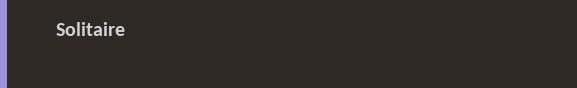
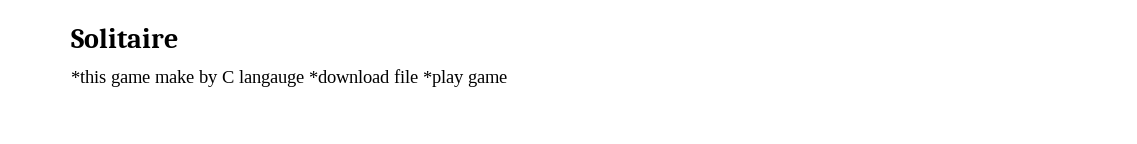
(125, 29) none -> [71,69,507,87] // *this game make by C langauge *download file *play game

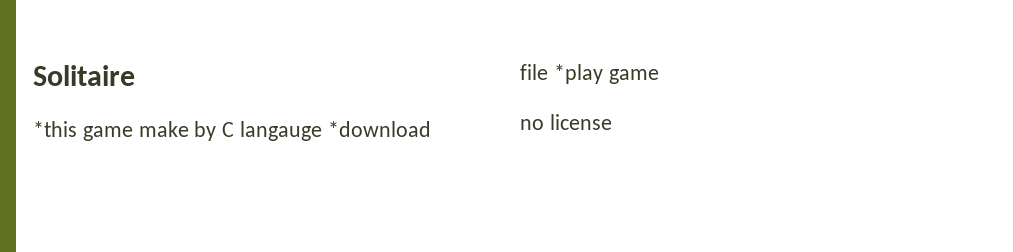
(507, 80) none -> [520,114,612,130] // no license

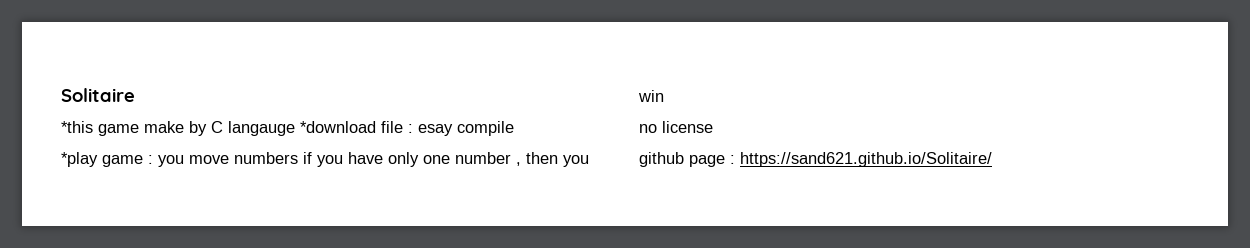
(548, 72) none -> [408,121,514,136] : esay compile //
[520,114,612,130] // no license -> [148,152,589,167] [638,90,664,102] [639,121,713,133] [639,152,992,167] : you move numbers if you have only one number , then you win // no license // github page : https://sand621.github.io/Solitaire/

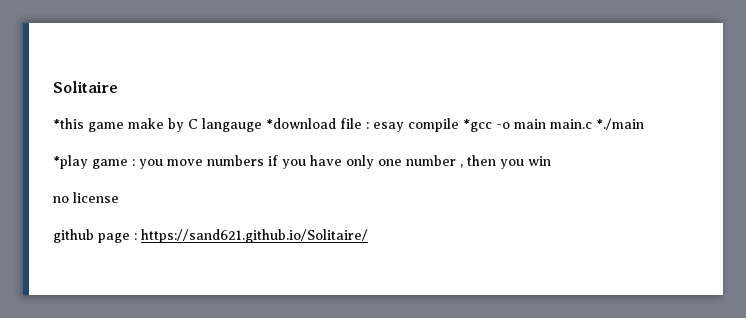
(514, 128) none -> [463,118,644,132] *gcc -o main main.c *./main

